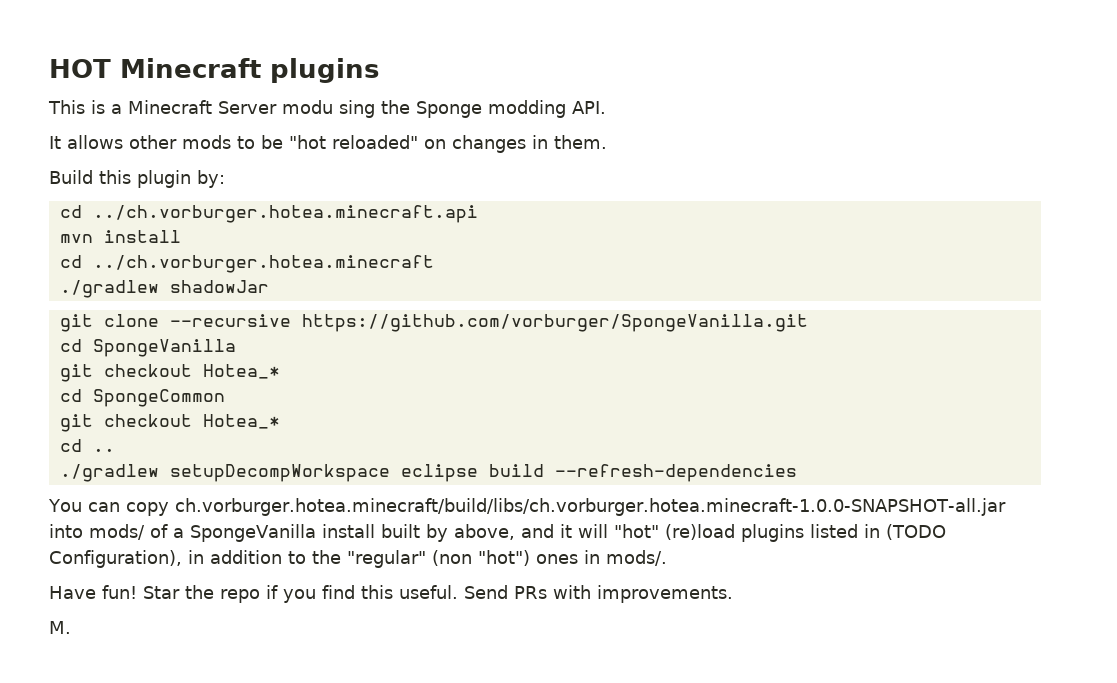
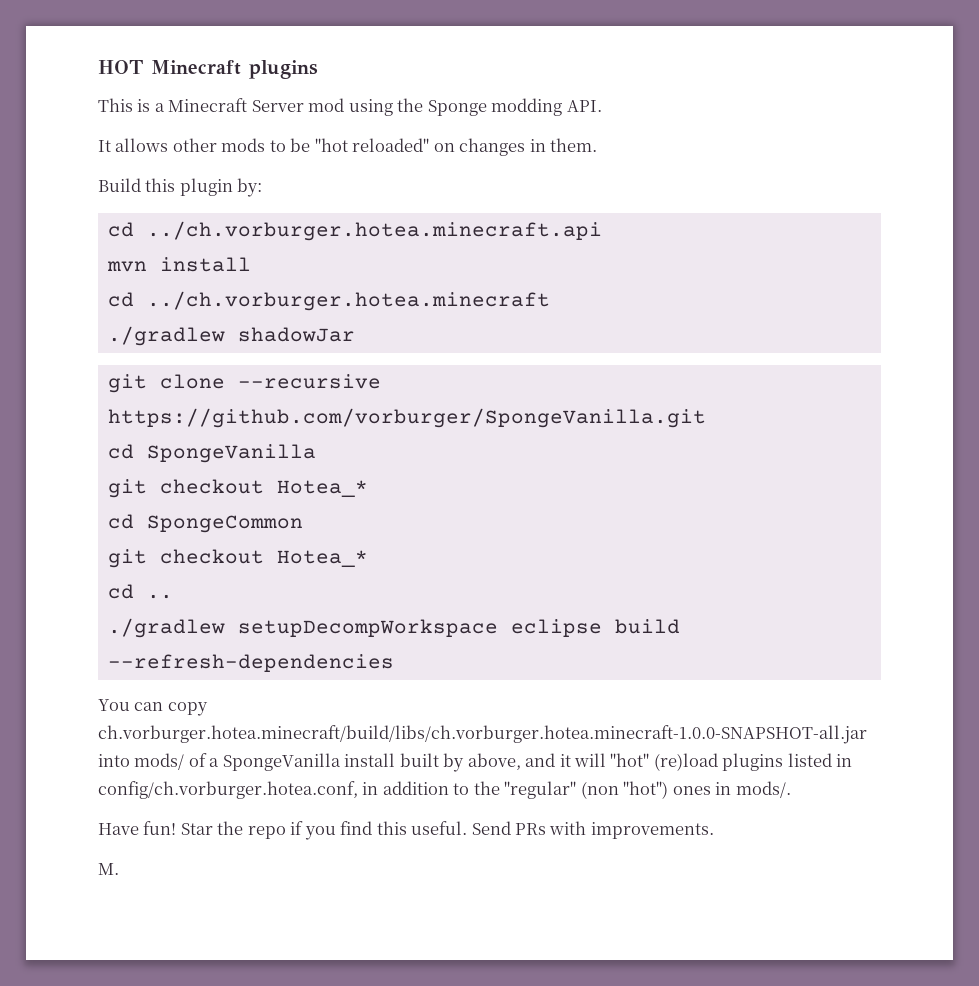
[282,100,375,118] modu sing -> [308,98,393,116] mod using
[885,524,946,540] [49,550,182,568] (TODO Configuration), -> [98,781,358,799] config/ch.vorburger.hotea.conf,

